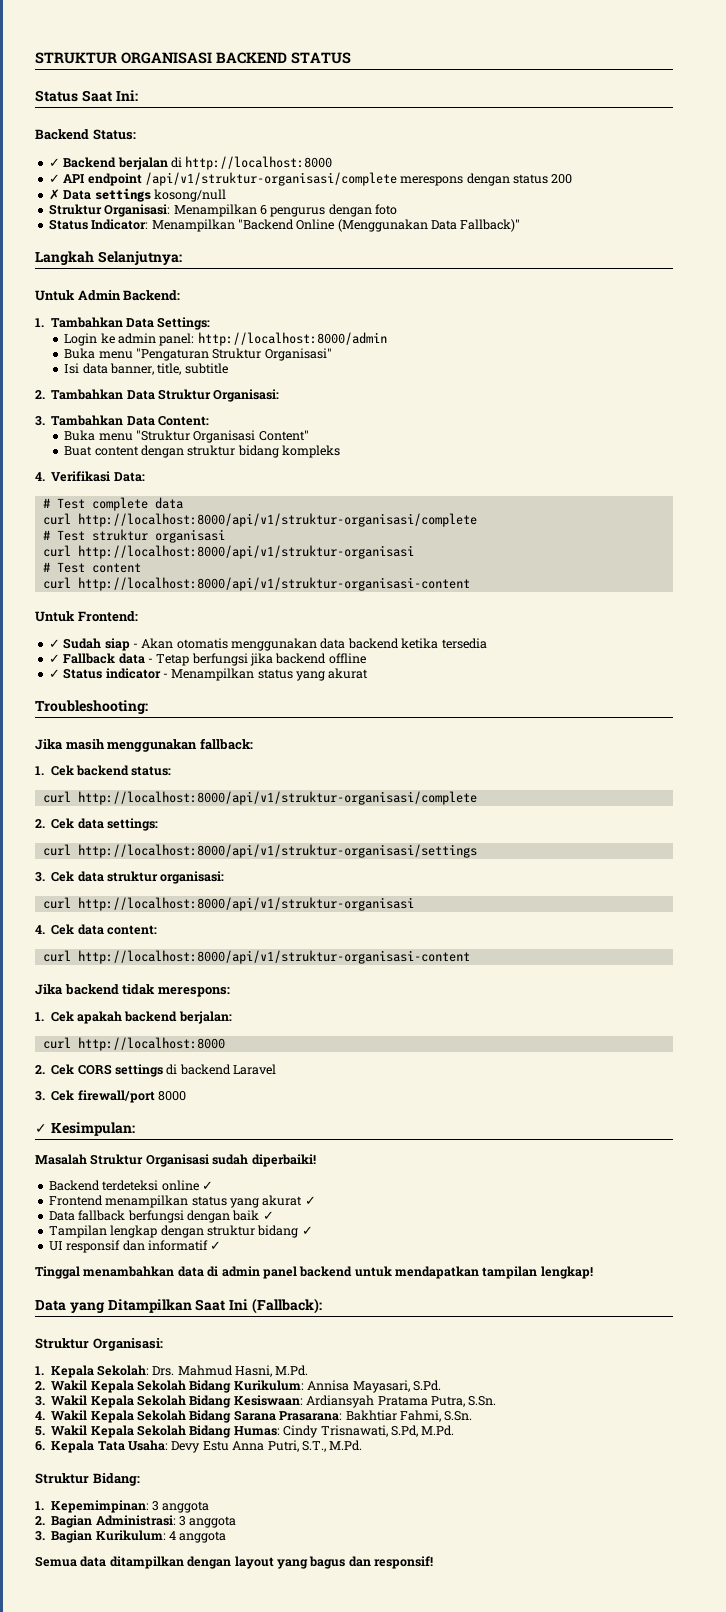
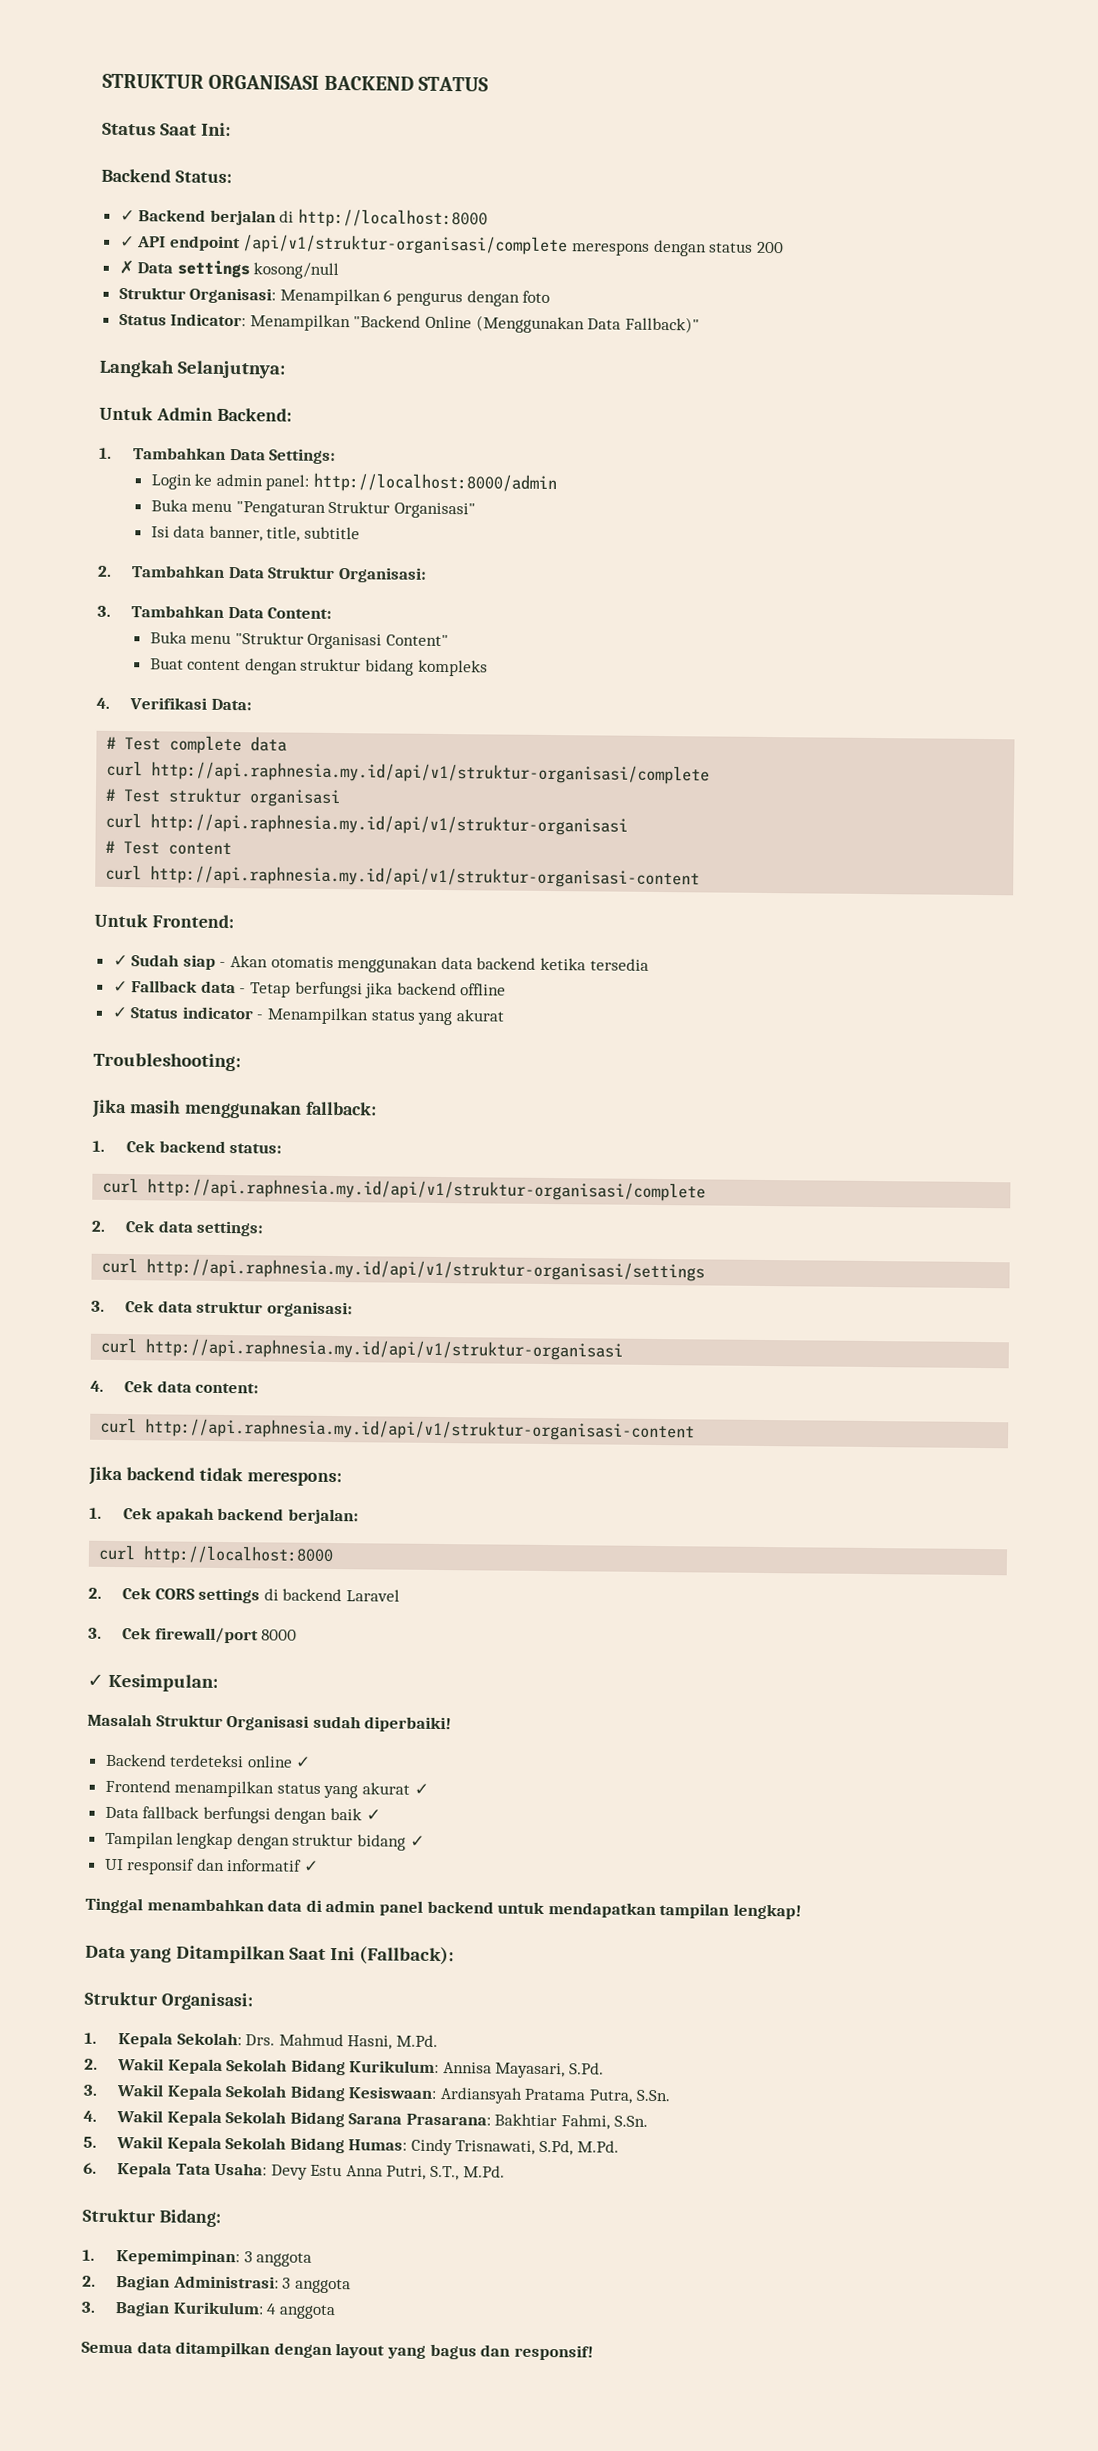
[77,513,477,527] http://localhost:8000/api/v1/struktur-organisasi/complete -> [151,761,711,785] http://api.raphnesia.my.id/api/v1/struktur-organisasi/complete
[77,545,414,559] http://localhost:8000/api/v1/struktur-organisasi -> [150,813,629,836] http://api.raphnesia.my.id/api/v1/struktur-organisasi
[77,577,470,591] http://localhost:8000/api/v1/struktur-organisasi-content -> [150,865,701,889] http://api.raphnesia.my.id/api/v1/struktur-organisasi-content
[77,791,477,805] http://localhost:8000/api/v1/struktur-organisasi/complete -> [147,1178,707,1202] http://api.raphnesia.my.id/api/v1/struktur-organisasi/complete
[77,844,477,858] http://localhost:8000/api/v1/struktur-organisasi/settings -> [146,1258,706,1282] http://api.raphnesia.my.id/api/v1/struktur-organisasi/settings
[77,897,414,911] http://localhost:8000/api/v1/struktur-organisasi -> [145,1338,624,1361] http://api.raphnesia.my.id/api/v1/struktur-organisasi
[77,950,470,964] http://localhost:8000/api/v1/struktur-organisasi-content -> [145,1418,696,1442] http://api.raphnesia.my.id/api/v1/struktur-organisasi-content

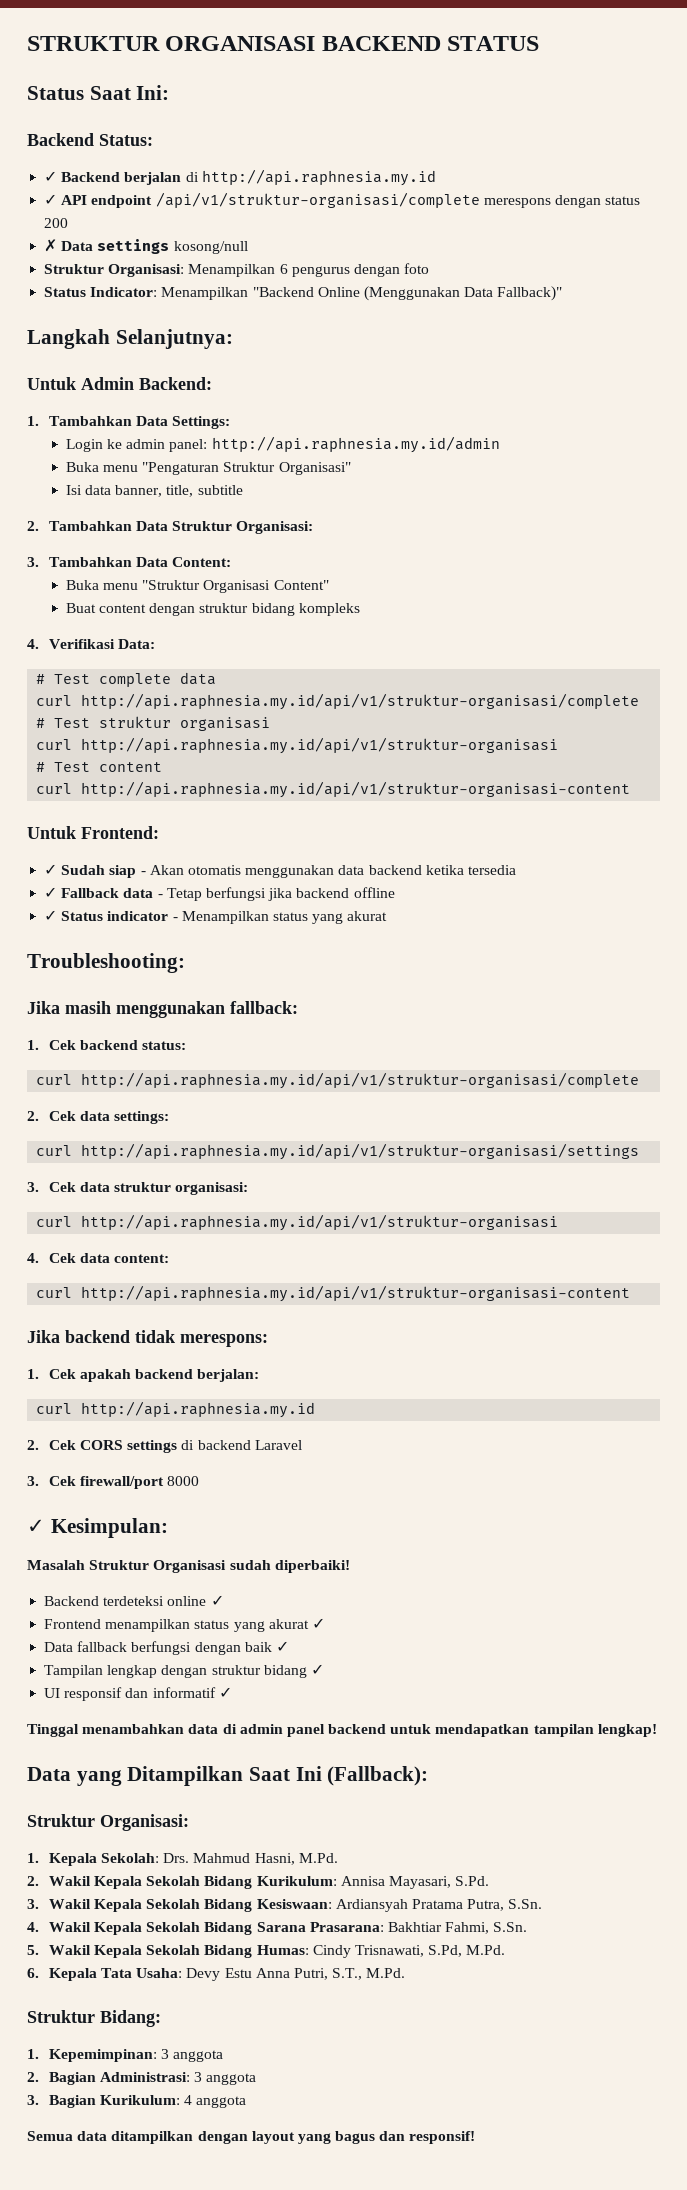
[298,208,489,229] http://localhost:8000 -> [201,169,436,186] http://api.raphnesia.my.id
[313,472,558,494] http://localhost:8000/admin -> [211,436,500,453] http://api.raphnesia.my.id/admin
[143,1545,335,1566] http://localhost:8000 -> [81,1401,316,1418] http://api.raphnesia.my.id

